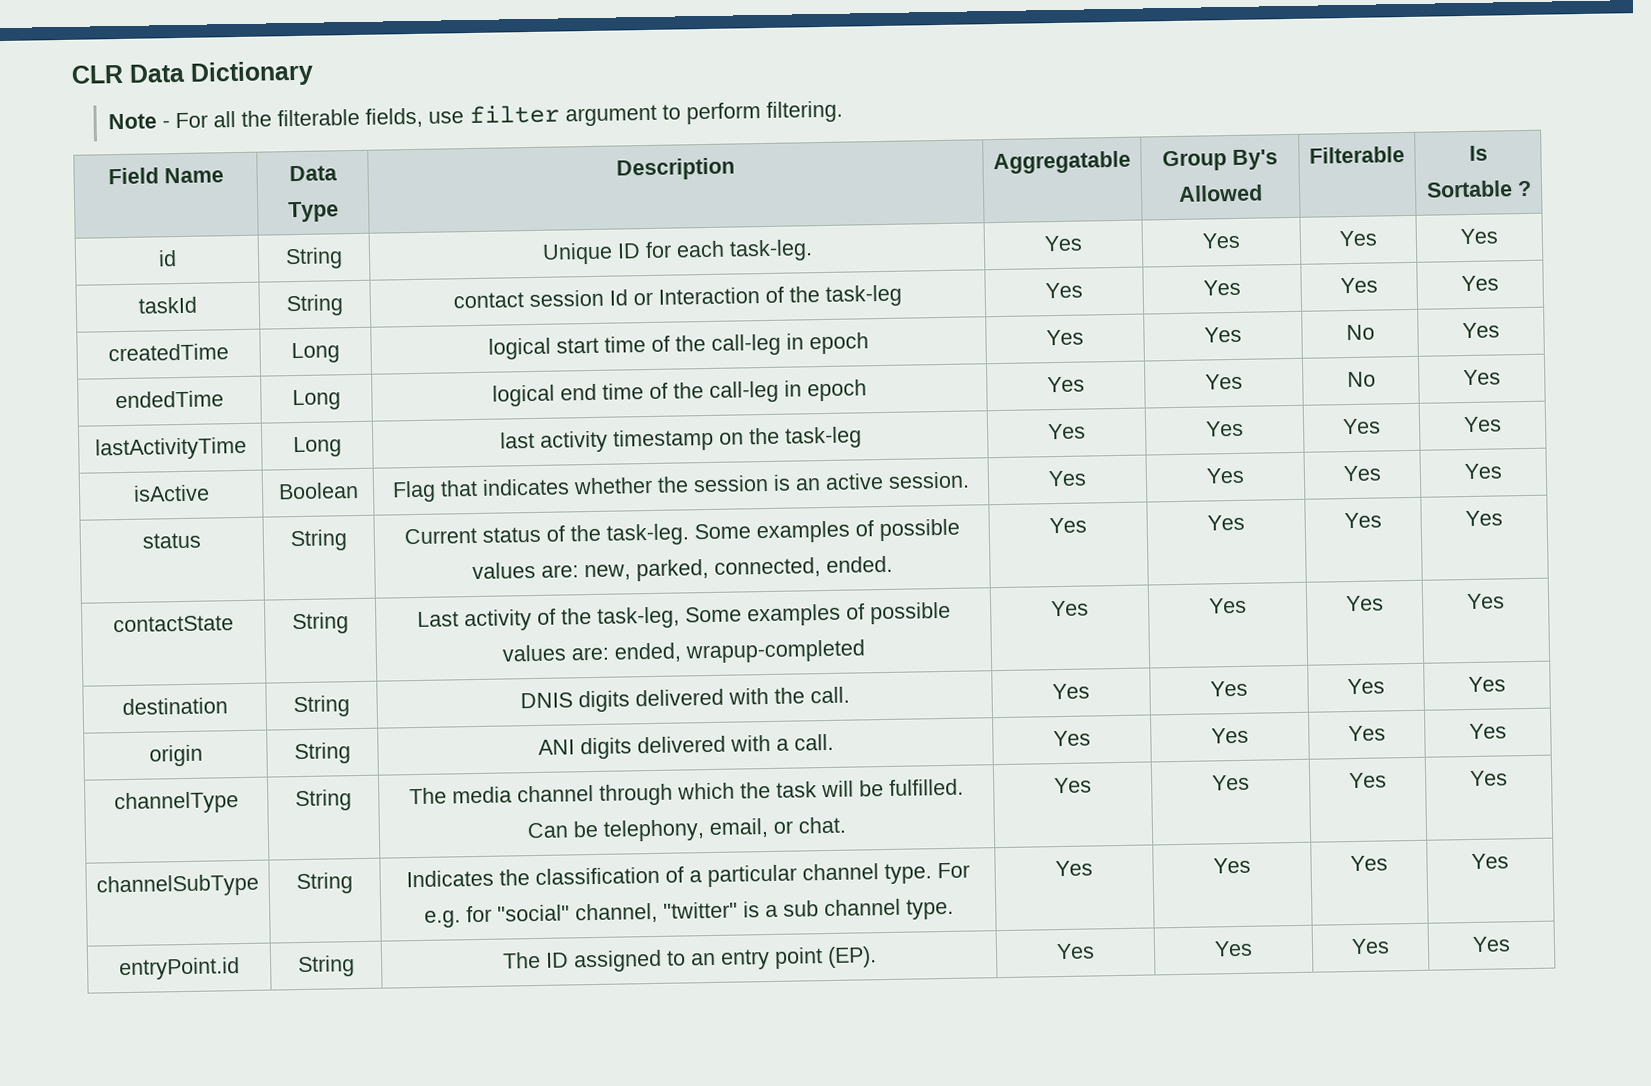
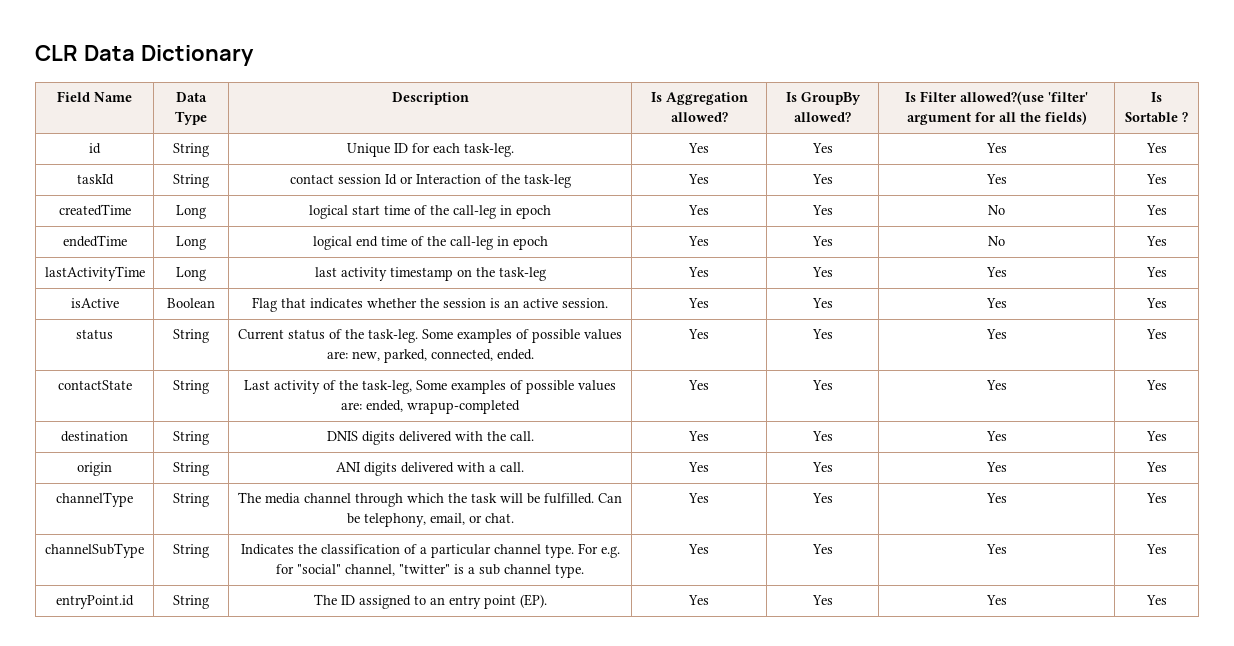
[108,100,844,130] // Note - For all the filterable fields, use filter argument to perform filtering. -> (254, 55) none
[993,150,1131,175] [1162,149,1278,172] [1178,184,1263,202] [1309,146,1405,164] Aggregatable | Group By's Allowed | Filterable -> [650,92,748,105] [670,112,728,122] [785,92,861,105] [794,112,851,122] [905,91,1088,105] [906,111,1087,125] Is Aggregation allowed? | Is GroupBy allowed? | Is Filter allowed?(use 'filter' argument for all the fields)

